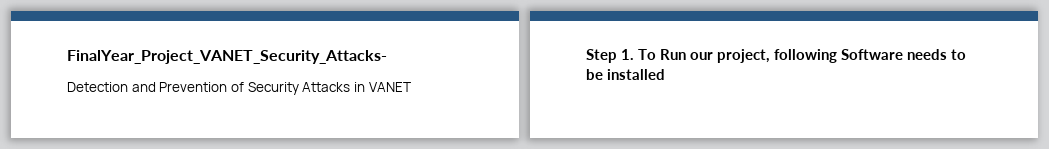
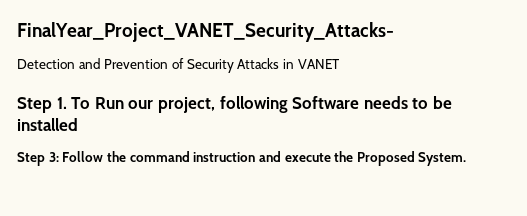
(666, 74) none -> [17,151,467,166] // Step 3: Follow the command instruction and execute the Proposed System.

